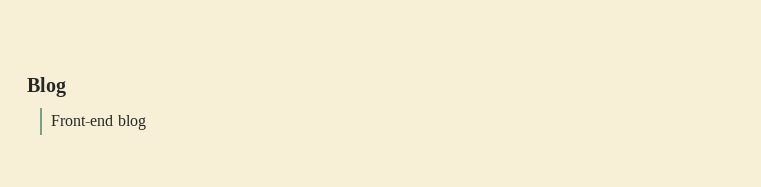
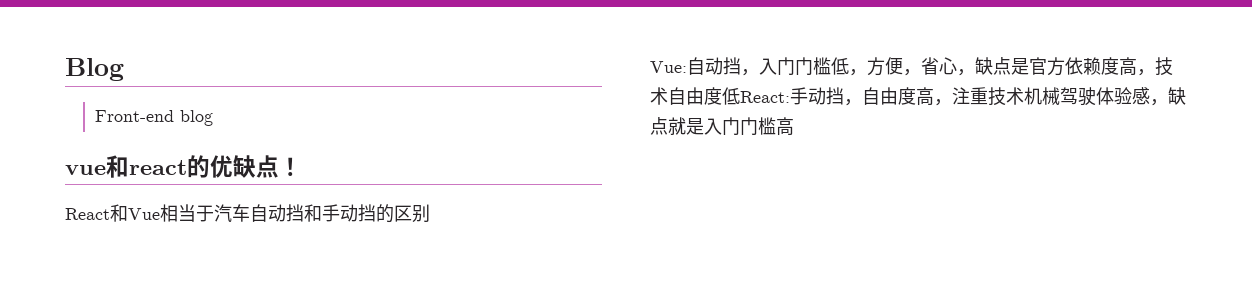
(146, 122) none -> [65,155,302,178] [65,204,430,223] [650,57,1173,76] [650,87,1186,106] [650,117,794,136] // vue和react的优缺点！ // React和Vue相当于汽车自动挡和手动挡的区别 // Vue:自动挡，入门门槛低，方便，省心，缺点是官方依赖度高，技术自由度低React:手动挡，自由度高，注重技术机械驾驶体验感，缺点就是入门门槛高

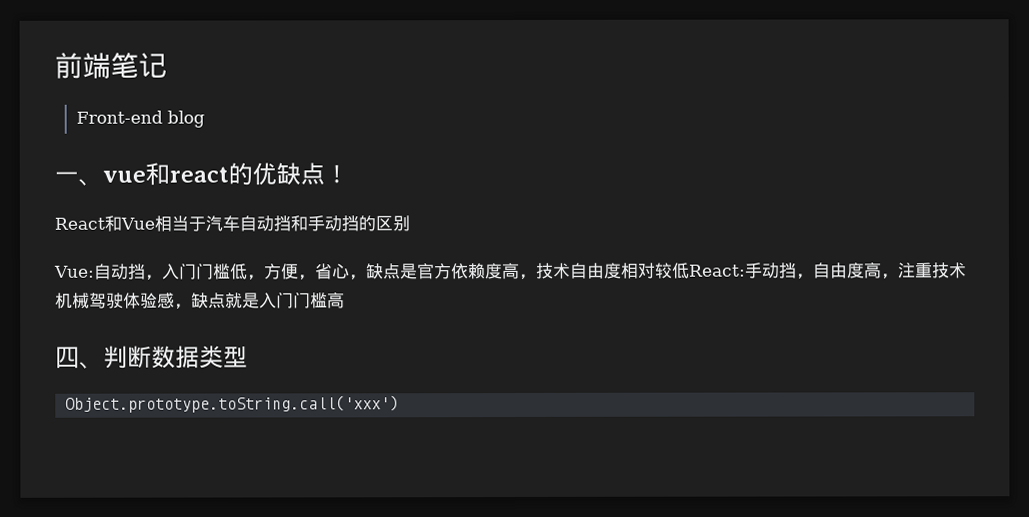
[65,58,124,81] Blog -> [54,52,167,79] 前端笔记
(214, 118) none -> [54,171,103,186] 一、
(722, 96) none -> [620,262,673,279] 相对较
(794, 126) none -> [55,345,248,369] [65,395,400,413] // 四、判断数据类型 // Object.prototype.toString.call('xxx')

